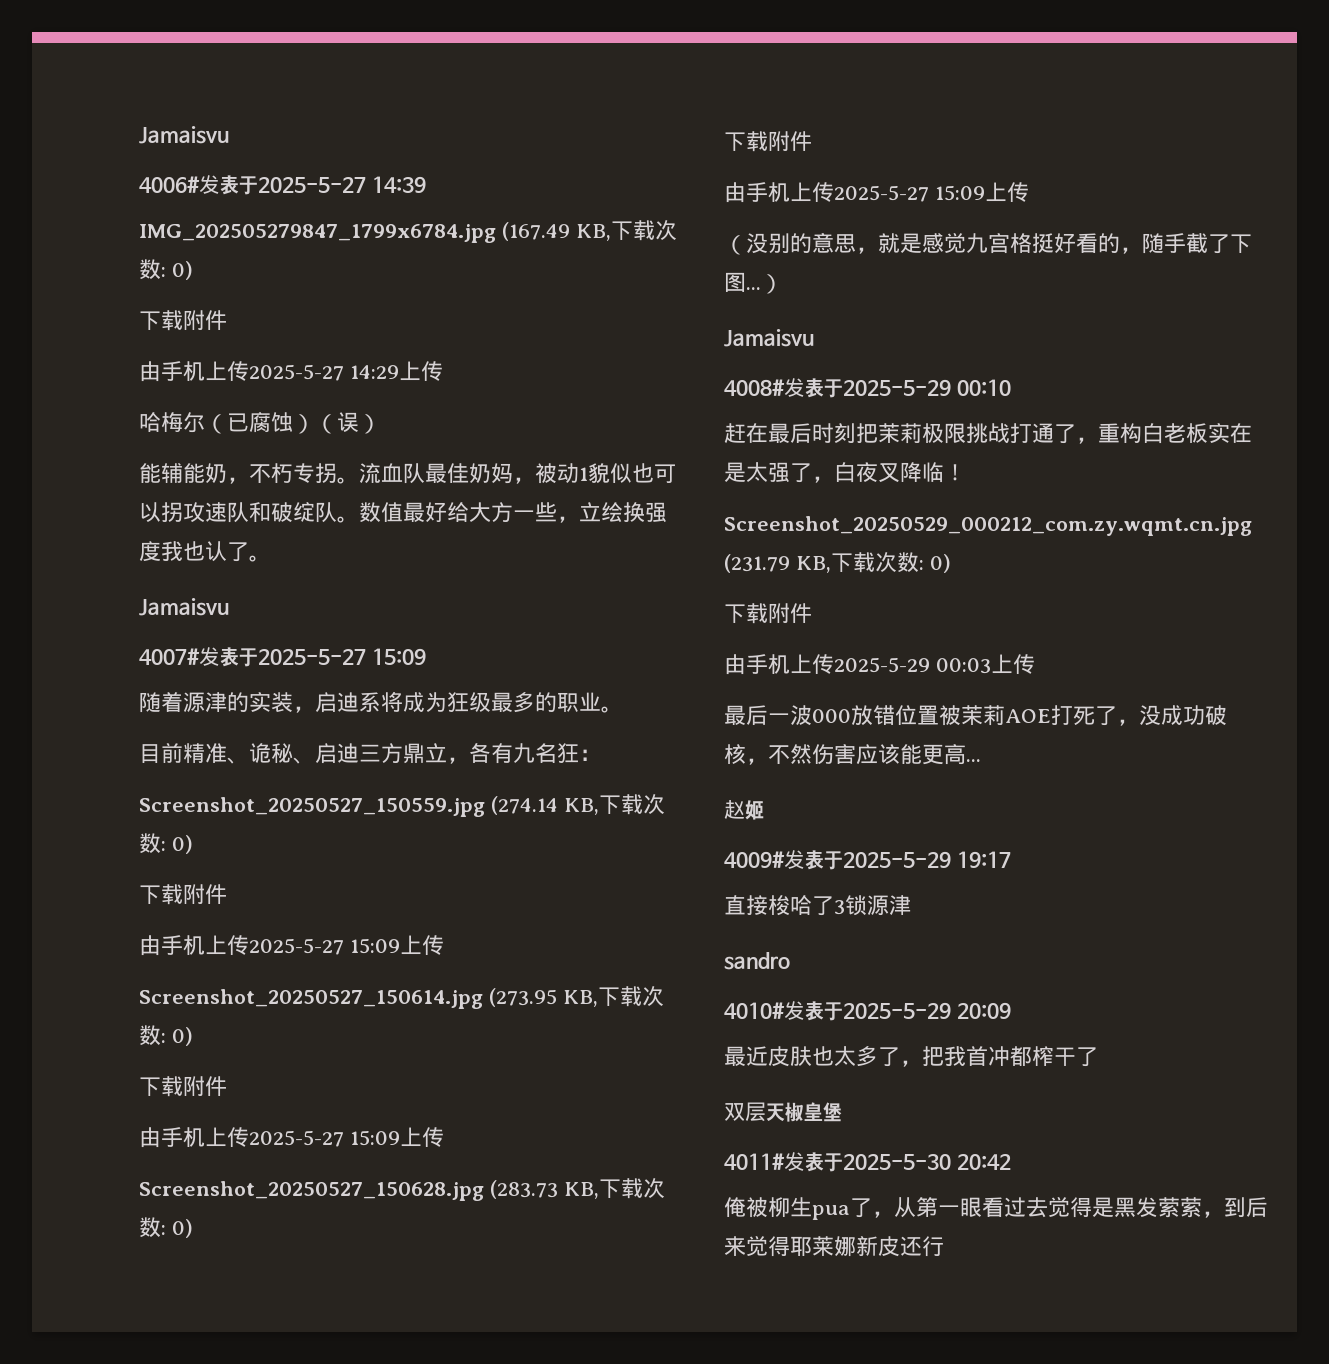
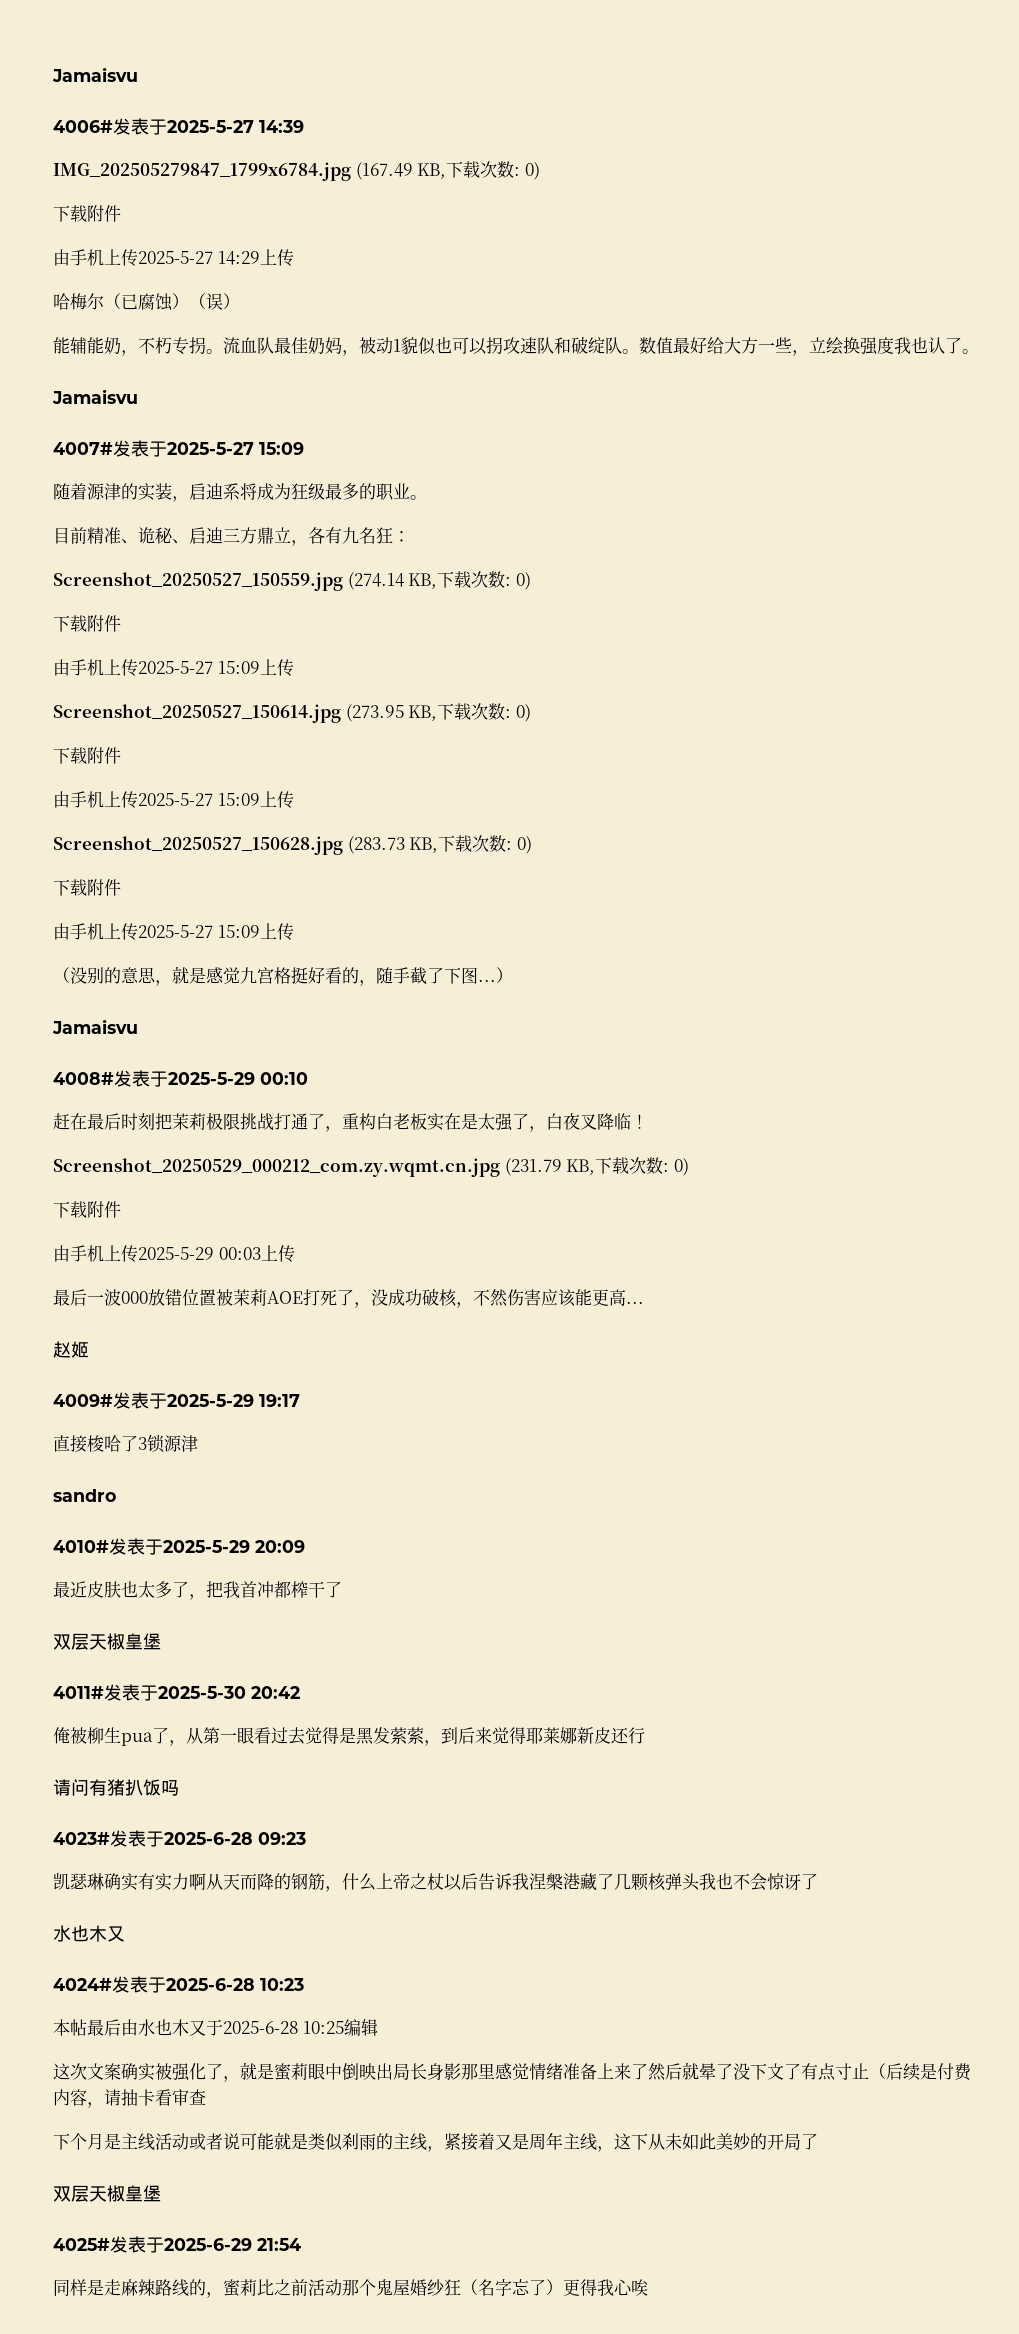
(944, 1246) none -> [53,1779,179,1796] [53,1830,306,1847] [53,1872,818,1892] [53,1925,125,1942] [53,1976,304,1993] [53,2019,378,2036] [53,2062,972,2082] [53,2089,206,2108] [53,2132,818,2152] [53,2185,161,2202] [53,2236,301,2253] [53,2279,648,2298] // 请问有猪扒饭吗 // 4023#发表于2025-6-28 09:23 // 凯瑟琳确实有实力啊从天而降的钢筋，什么上帝之杖以后告诉我涅槃港藏了几颗核弹头我也不会惊讶了 // 水也木又 // 4024#发表于2025-6-28 10:23 // 本帖最后由水也木又于2025-6-28 10:25编辑 // 这次文案确实被强化了，就是蜜莉眼中倒映出局长身影那里感觉情绪准备上来了然后就晕了没下文了有点寸止（后续是付费内容，请抽卡看审查 // 下个月是主线活动或者说可能就是类似刹雨的主线，紧接着又是周年主线，这下从未如此美妙的开局了 // 双层天椒皇堡 // 4025#发表于2025-6-29 21:54 // 同样是走麻辣路线的，蜜莉比之前活动那个鬼屋婚纱狂（名字忘了）更得我心唉

